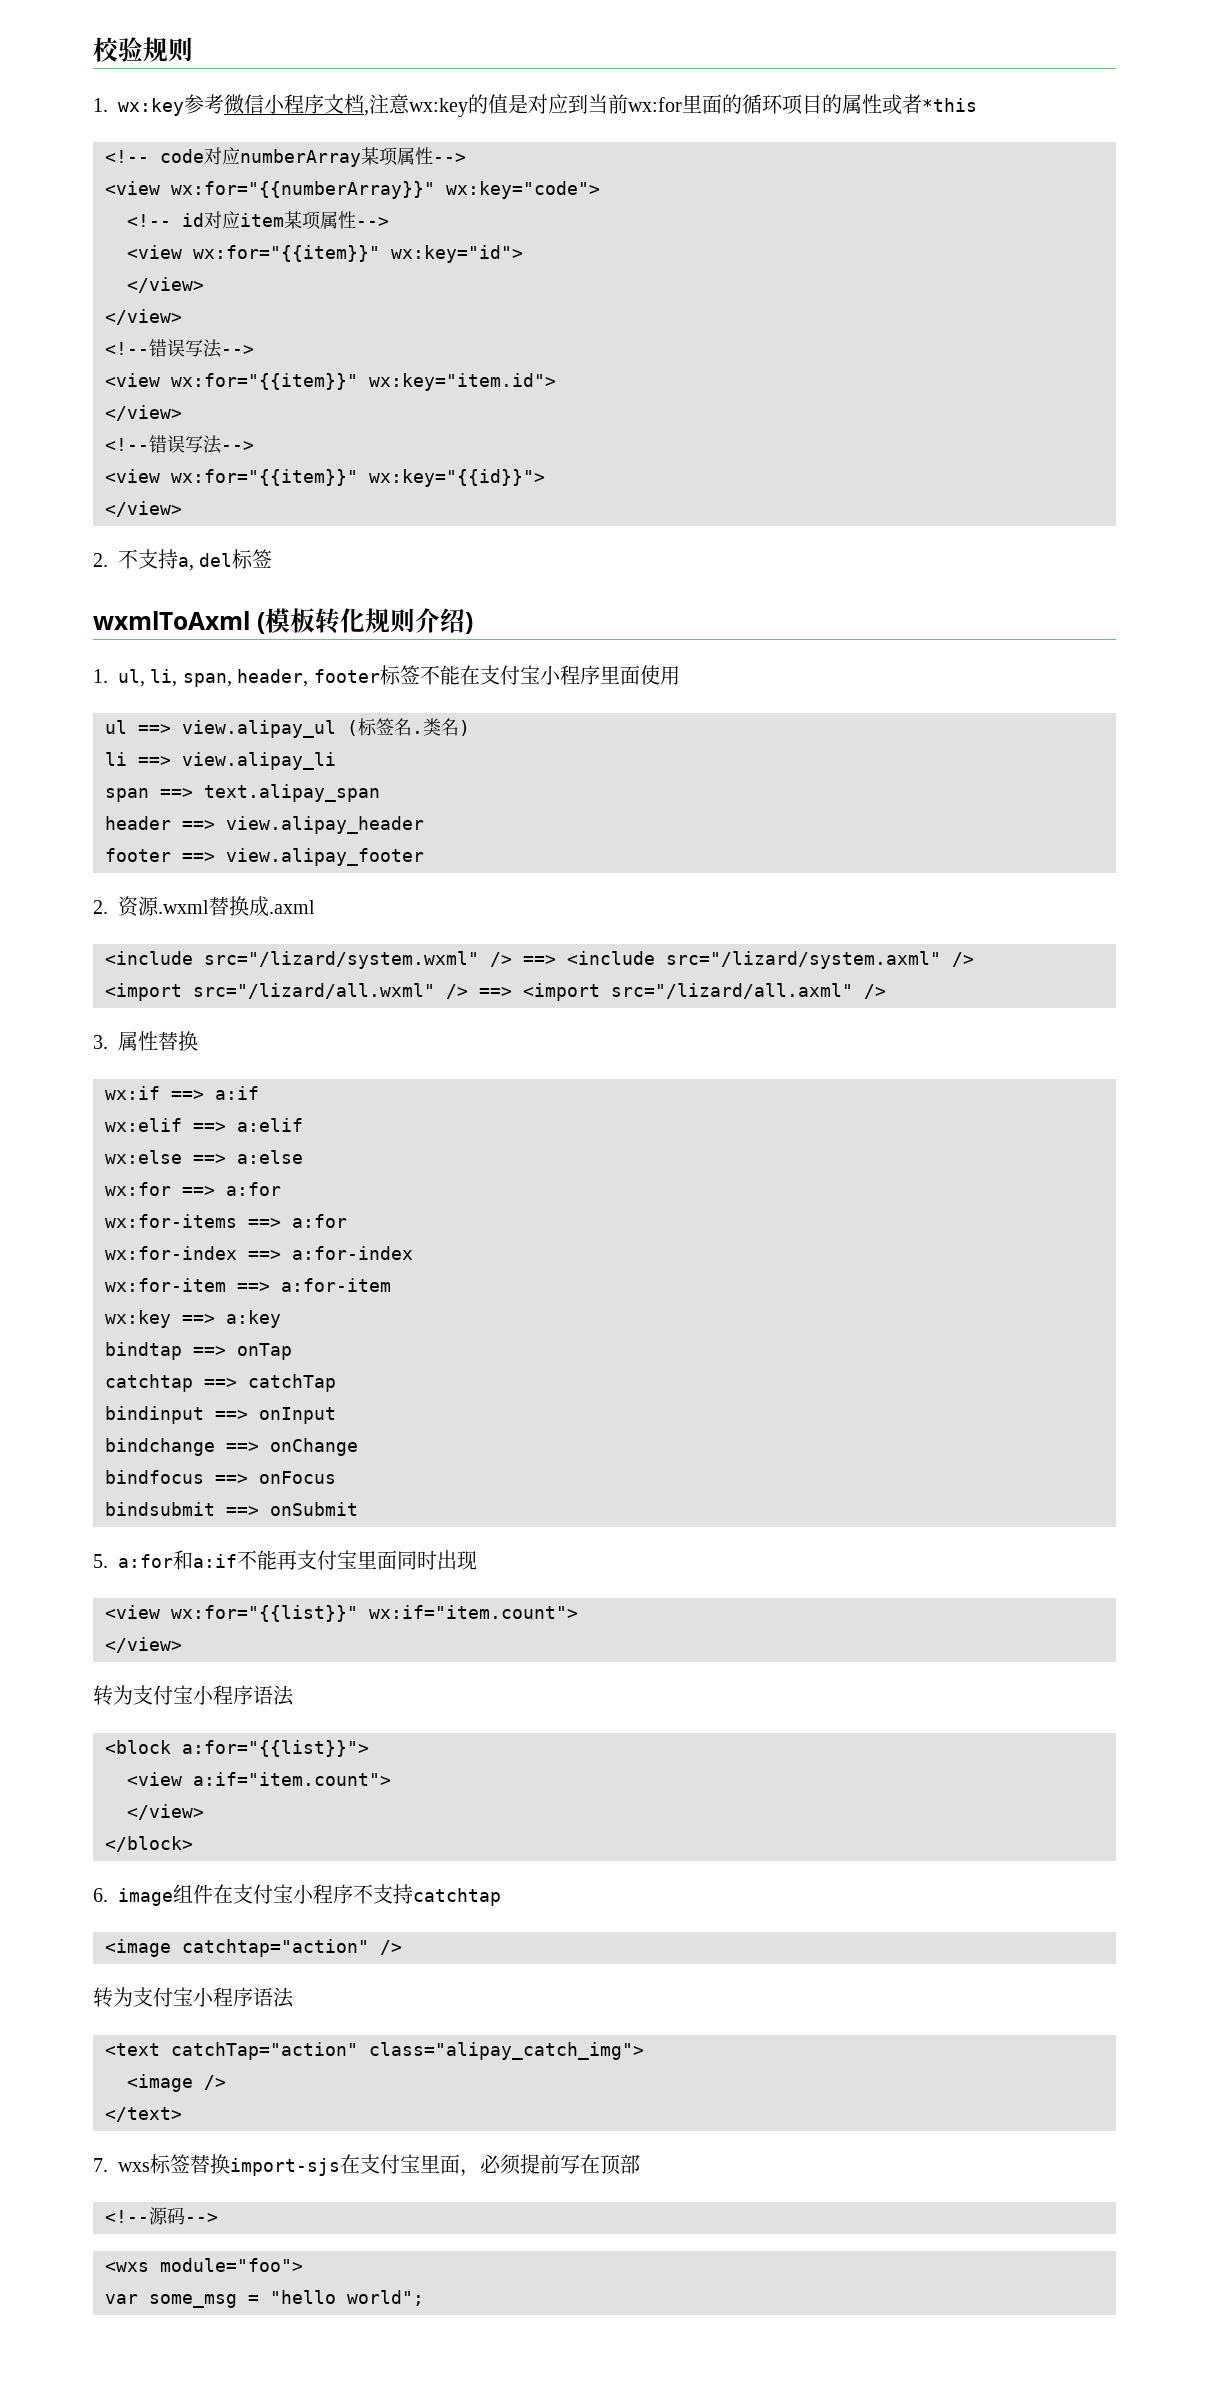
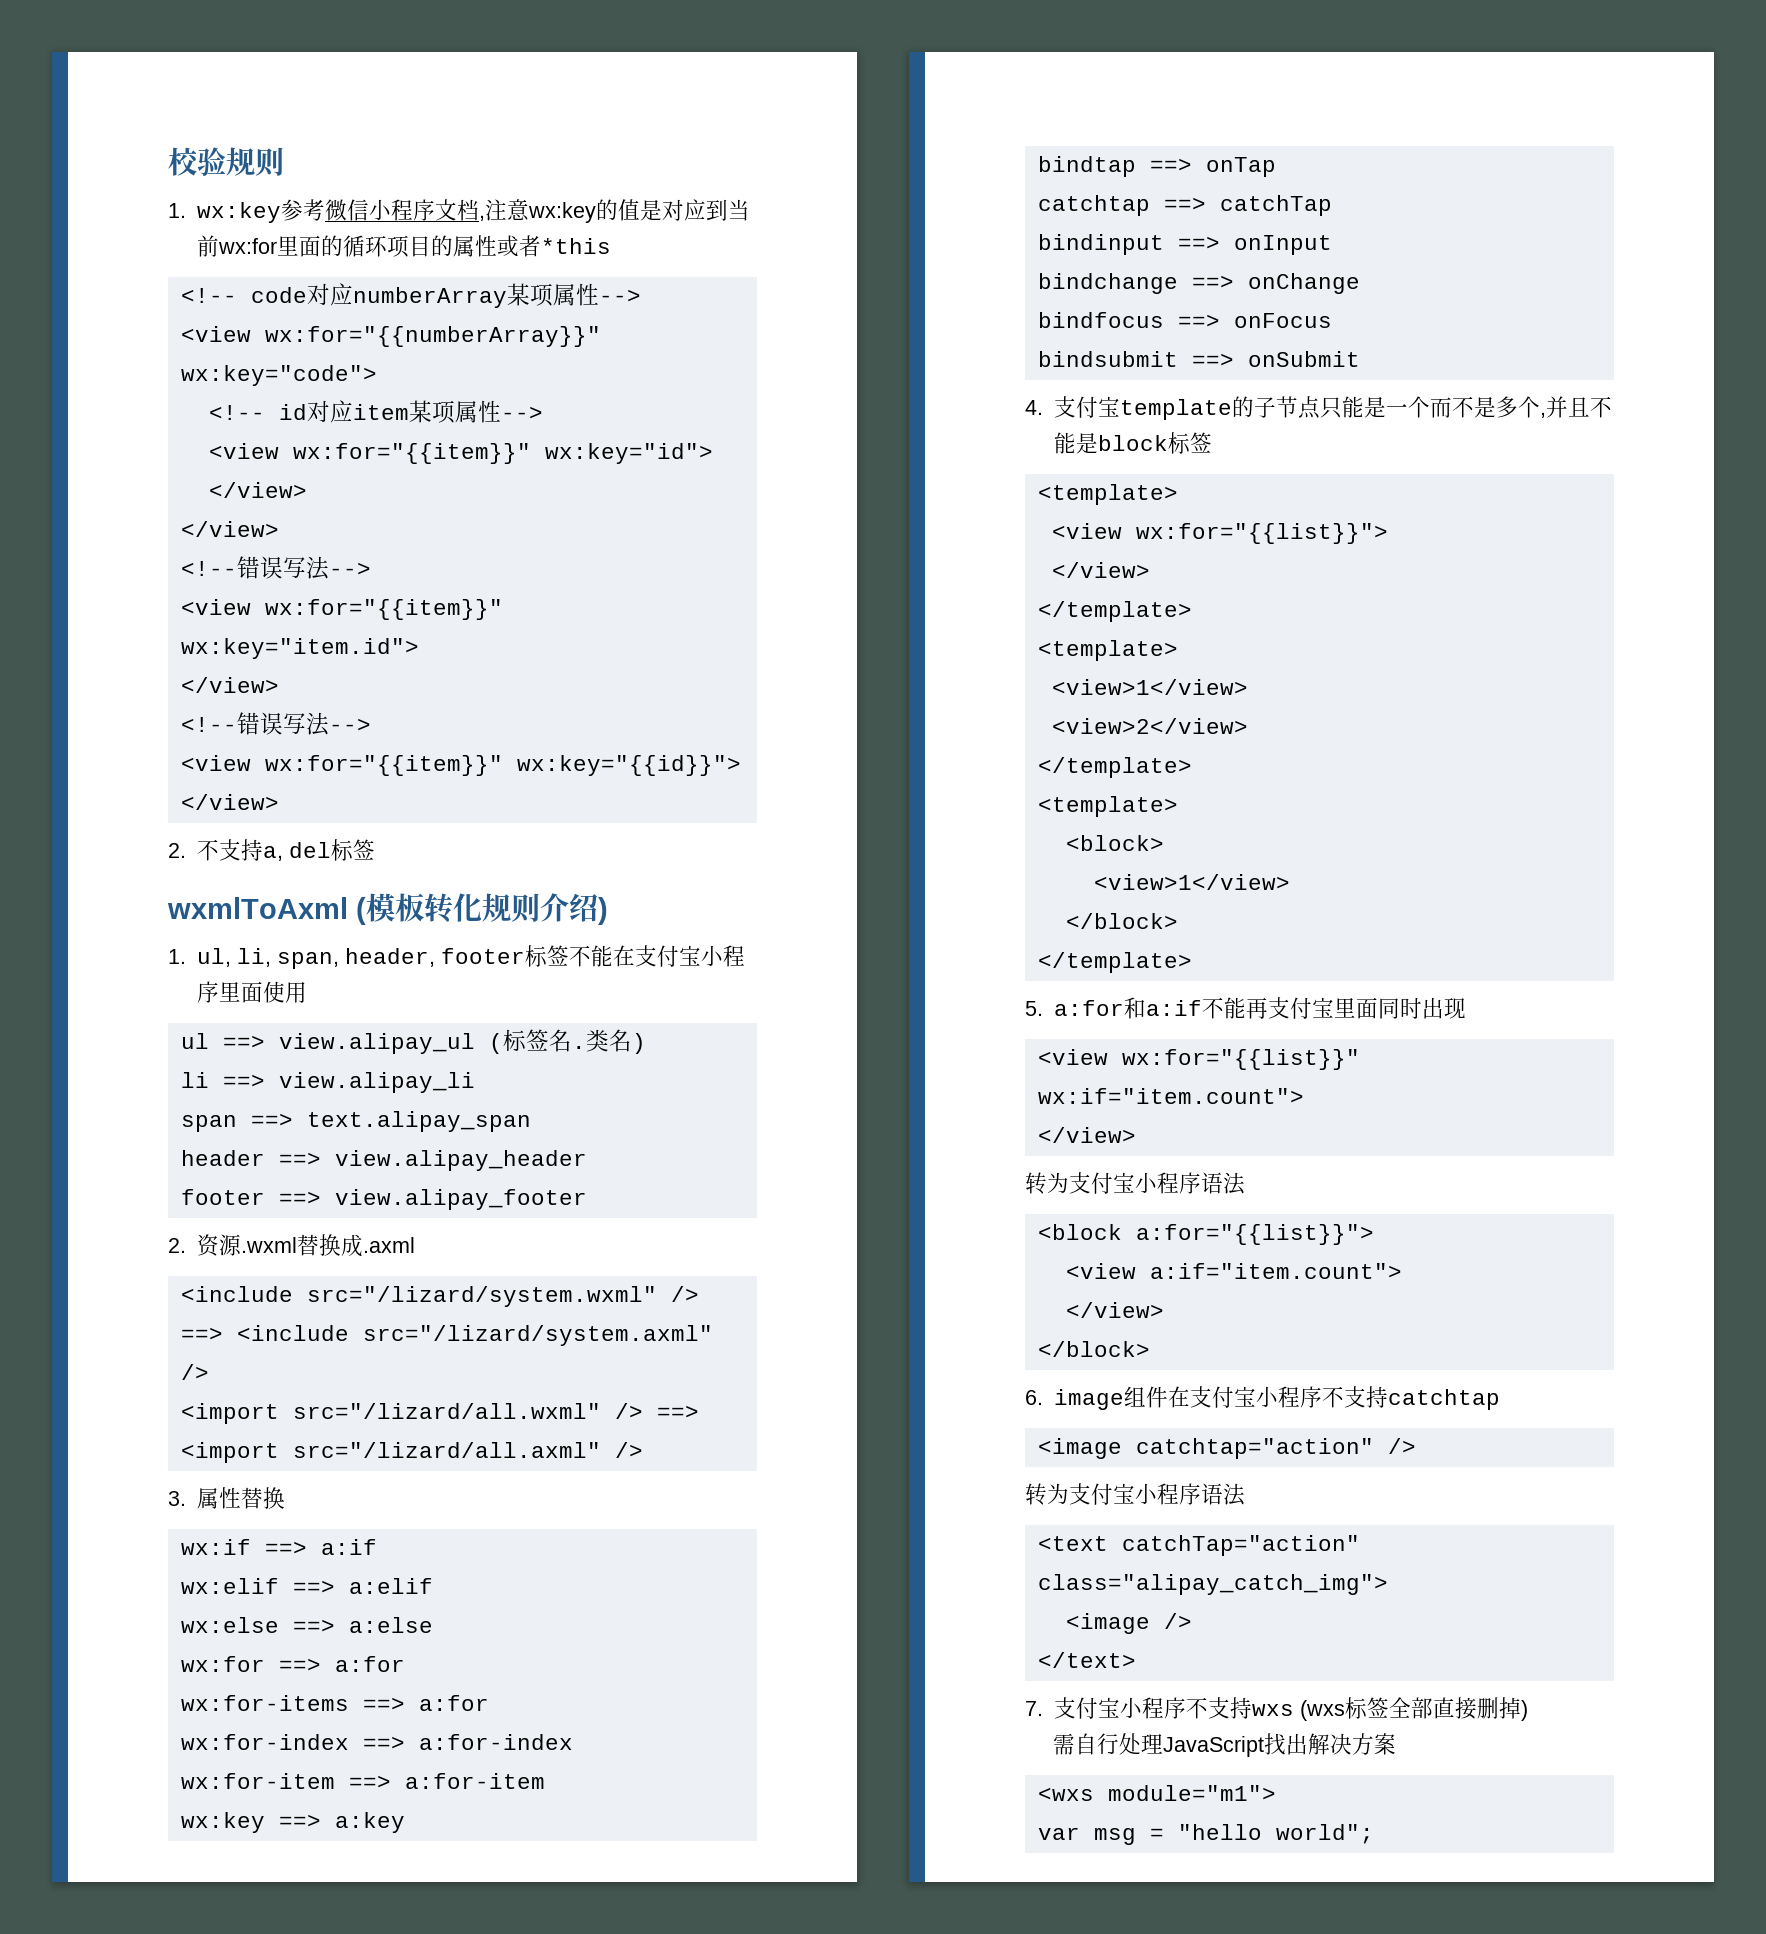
(358, 1509) none -> [1025,396,1612,420] [1053,432,1212,454] [1037,484,1178,505] [1051,523,1388,544] [1051,562,1150,578] [1037,601,1192,622] [1037,640,1178,661] [1051,679,1248,695] [1051,718,1248,734] [1037,757,1192,778] [1037,796,1178,817] [1065,835,1164,851] [1093,874,1290,890] [1065,913,1178,929] [1037,952,1192,973] // 4.支付宝template的子节点只能是一个而不是多个,并且不能是block标签 // <template> // <view wx:for="{{list}}"> // </view> // </template> // <template> // <view>1</view> // <view>2</view> // </template> // <template> // <block> // <view>1</view> // </block> // </template>
[118,2154,640,2177] [105,2207,218,2225] wxs标签替换import-sjs在支付宝里面，必须提前写在顶部 // <!--源码--> -> [1053,1697,1528,1721] [1052,1733,1396,1757] 支付宝小程序不支持wxs (wxs标签全部直接删掉) // 需自行处理JavaScript找出解决方案
[160,2258,303,2272] module="foo"> -> [1107,1785,1276,1801] module="m1">
[149,2294,237,2308] some_msg -> [1093,1828,1136,1845] msg

